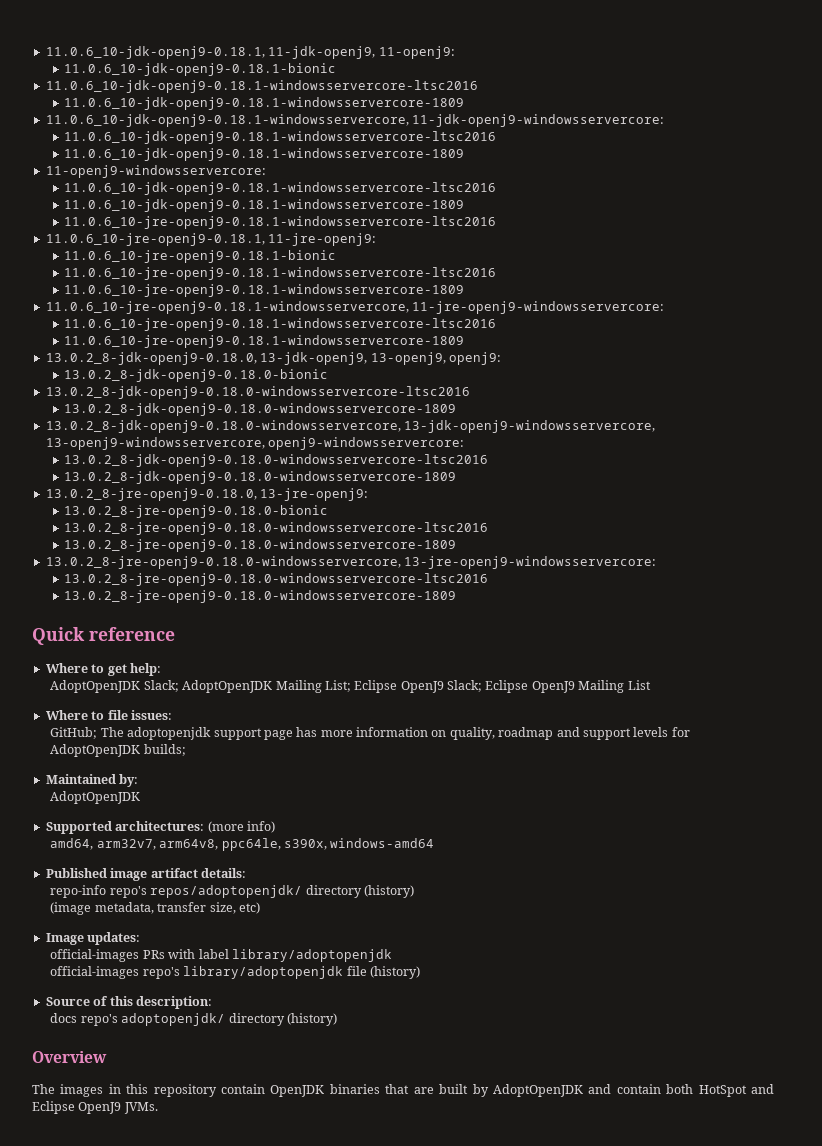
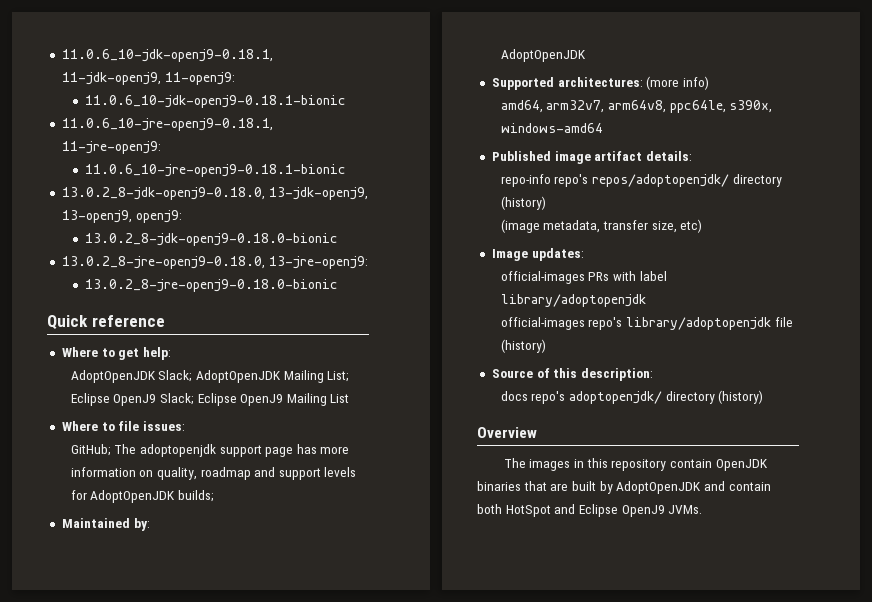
[45,80,478,93] [64,97,465,110] [45,114,665,127] [64,131,497,144] [64,148,465,161] [45,165,266,178] [64,182,497,195] [64,199,465,212] [64,216,497,229] [45,233,377,246] [64,250,337,263] [64,267,497,280] [64,284,465,297] [45,301,665,314] [64,318,497,331] [64,335,465,348] 11.0.6_10-jdk-openj9-0.18.1-windowsservercore-ltsc2016 // 11.0.6_10-jdk-openj9-0.18.1-windowsservercore-1809 // 11.0.6_10-jdk-openj9-0.18.1-windowsservercore, 11-jdk-openj9-windowsservercore: // 11.0.6_10-jdk-openj9-0.18.1-windowsservercore-ltsc2016 // 11.0.6_10-jdk-openj9-0.18.1-windowsservercore-1809 // 11-openj9-windowsservercore: // 11.0.6_10-jdk-openj9-0.18.1-windowsservercore-ltsc2016 // 11.0.6_10-jdk-openj9-0.18.1-windowsservercore-1809 // 11.0.6_10-jre-openj9-0.18.1-windowsservercore-ltsc2016 // 11.0.6_10-jre-openj9-0.18.1, 11-jre-openj9: // 11.0.6_10-jre-openj9-0.18.1-bionic // 11.0.6_10-jre-openj9-0.18.1-windowsservercore-ltsc2016 // 11.0.6_10-jre-openj9-0.18.1-windowsservercore-1809 // 11.0.6_10-jre-openj9-0.18.1-windowsservercore, 11-jre-openj9-windowsservercore: // 11.0.6_10-jre-openj9-0.18.1-windowsservercore-ltsc2016 // 11.0.6_10-jre-openj9-0.18.1-windowsservercore-1809 -> [61,118,273,131] [61,141,161,154] [85,164,347,177] 11.0.6_10-jre-openj9-0.18.1, 11-jre-openj9: // 11.0.6_10-jre-openj9-0.18.1-bionic
[45,386,470,399] [64,403,457,416] [45,420,656,433] [45,437,465,450] [64,454,489,467] [64,471,457,484] [45,488,369,501] [64,505,329,518] [64,522,489,535] [64,539,457,552] [45,556,657,569] [64,573,489,586] [64,590,457,603] 13.0.2_8-jdk-openj9-0.18.0-windowsservercore-ltsc2016 // 13.0.2_8-jdk-openj9-0.18.0-windowsservercore-1809 // 13.0.2_8-jdk-openj9-0.18.0-windowsservercore, 13-jdk-openj9-windowsservercore, 13-openj9-windowsservercore, openj9-windowsservercore: // 13.0.2_8-jdk-openj9-0.18.0-windowsservercore-ltsc2016 // 13.0.2_8-jdk-openj9-0.18.0-windowsservercore-1809 // 13.0.2_8-jre-openj9-0.18.0, 13-jre-openj9: // 13.0.2_8-jre-openj9-0.18.0-bionic // 13.0.2_8-jre-openj9-0.18.0-windowsservercore-ltsc2016 // 13.0.2_8-jre-openj9-0.18.0-windowsservercore-1809 // 13.0.2_8-jre-openj9-0.18.0-windowsservercore, 13-jre-openj9-windowsservercore: // 13.0.2_8-jre-openj9-0.18.0-windowsservercore-ltsc2016 // 13.0.2_8-jre-openj9-0.18.0-windowsservercore-1809 -> [61,256,368,269] [85,279,339,292] 13.0.2_8-jre-openj9-0.18.0, 13-jre-openj9: // 13.0.2_8-jre-openj9-0.18.0-bionic

